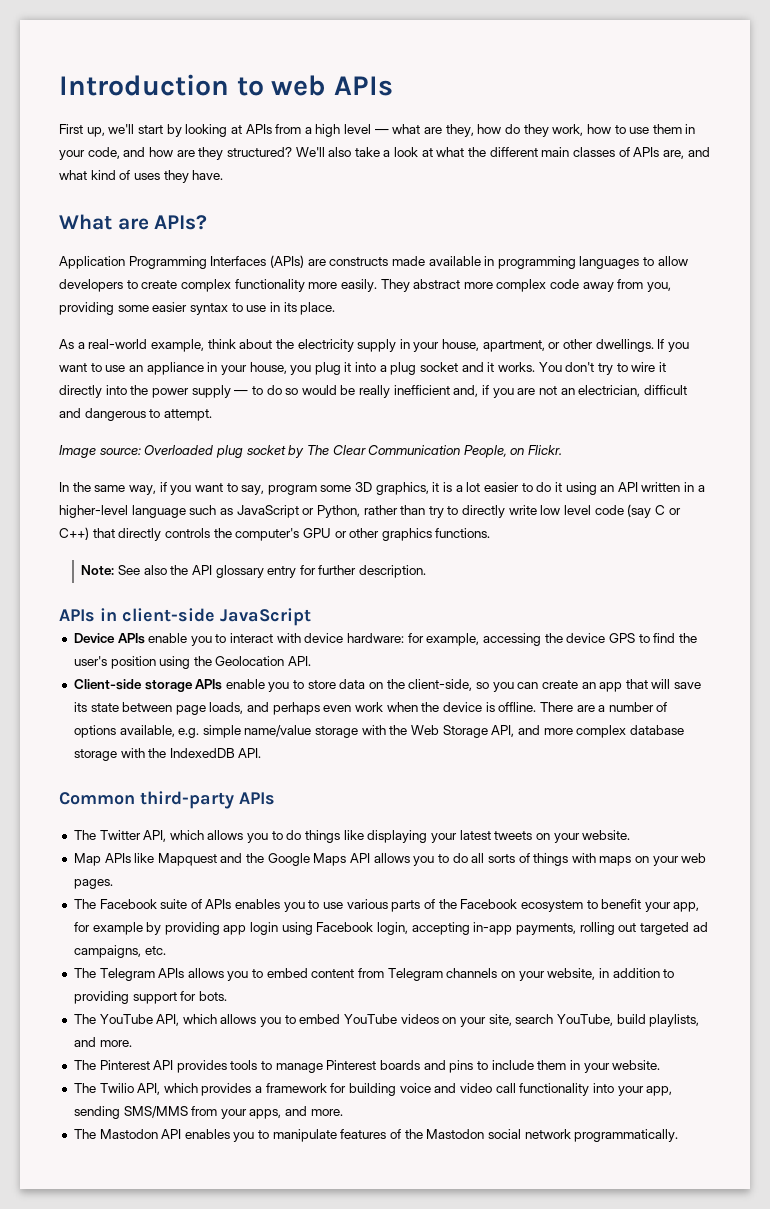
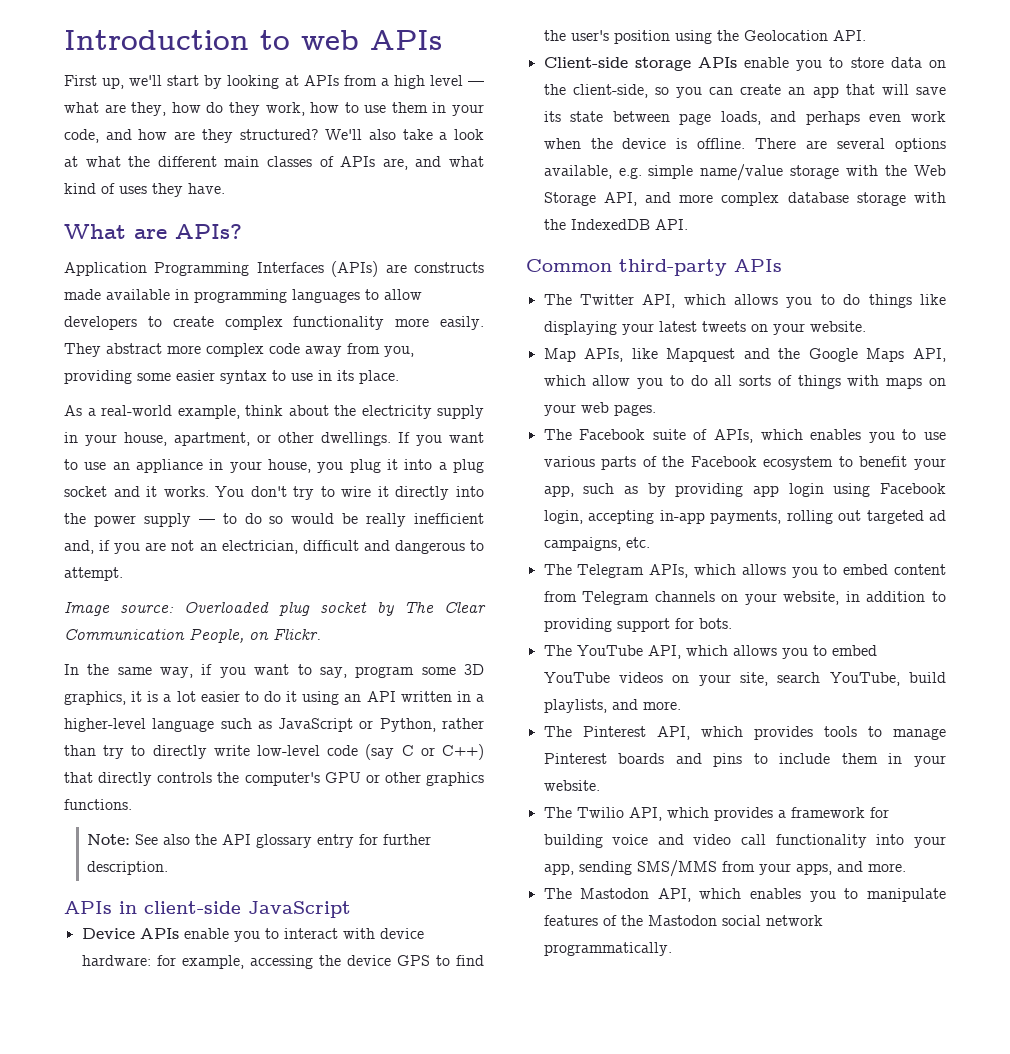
[540,505,592,515] low level -> [257,745,320,756] low-level
[598,702,668,712] a number of -> [837,138,886,149] several
[104,853,131,863] APIs -> [584,348,624,362] APIs,
[350,853,410,863] API allows -> [913,348,946,362] [543,375,631,386] API, which allow
[205,899,232,909] APIs -> [714,429,803,443] APIs, which
[73,922,143,935] for example -> [583,483,638,494] such as
[158,968,185,978] APIs -> [649,564,736,578] APIs, which
[153,1060,174,1070] API -> [656,726,743,740] API, which
[161,1129,182,1139] API -> [657,888,742,902] API, which

